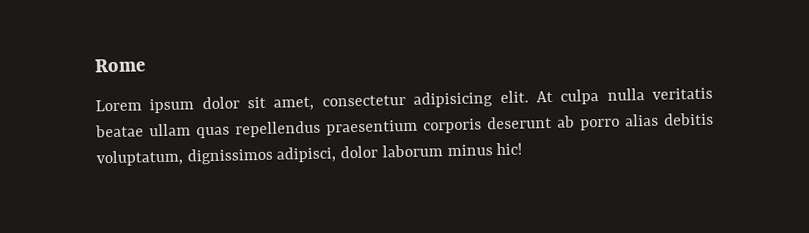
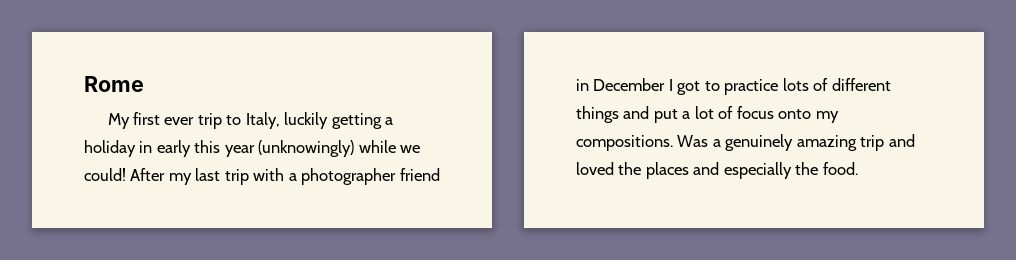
[95,87,714,114] [95,112,714,139] [96,142,523,167] Lorem ipsum dolor sit amet, consectetur adipisicing elit. At culpa nulla veritatis beatae ullam quas repellendus praesentium corporis deserunt ab porro alias debitis voluptatum, dignissimos adipisci, dolor laborum minus hic! -> [107,112,394,129] [84,140,421,157] [84,168,440,185] [576,78,891,95] [576,106,839,123] [576,134,915,151] [576,162,858,179] My first ever trip to Italy, luckily getting a holiday in early this year (unknowingly) while we could! After my last trip with a photographer friend in December I got to practice lots of different things and put a lot of focus onto my compositions. Was a genuinely amazing trip and loved the places and especially the food.

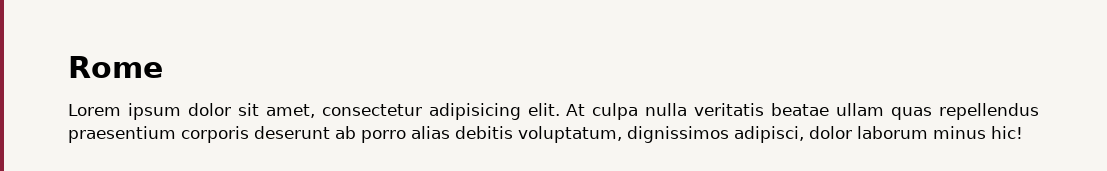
[107,112,394,129] [84,140,421,157] [84,168,440,185] [576,78,891,95] [576,106,839,123] [576,134,915,151] [576,162,858,179] My first ever trip to Italy, luckily getting a holiday in early this year (unknowingly) while we could! After my last trip with a photographer friend in December I got to practice lots of different things and put a lot of focus onto my compositions. Was a genuinely amazing trip and loved the places and especially the food. -> [68,103,1039,120] [68,126,1023,143] Lorem ipsum dolor sit amet, consectetur adipisicing elit. At culpa nulla veritatis beatae ullam quas repellendus praesentium corporis deserunt ab porro alias debitis voluptatum, dignissimos adipisci, dolor laborum minus hic!

